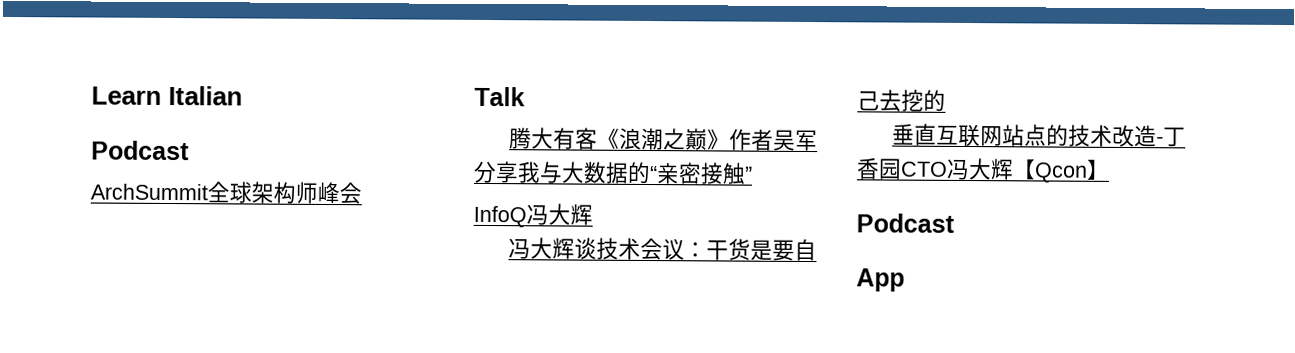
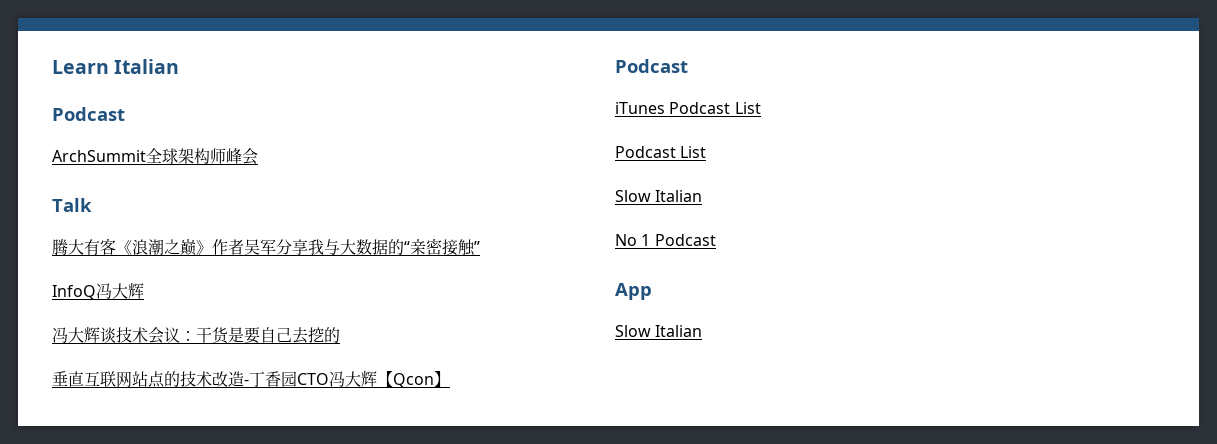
(955, 223) none -> [615,102,761,114] [615,146,707,158] [615,190,703,202] [615,234,716,246] // iTunes Podcast List // Podcast List // Slow Italian // No 1 Podcast
(905, 280) none -> [615,325,703,337] // Slow Italian

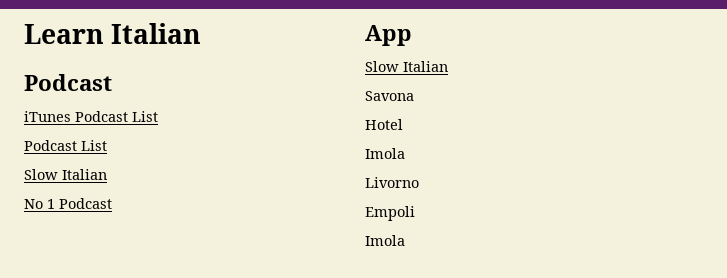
[52,148,258,165] [52,198,92,212] [52,238,480,256] [52,282,144,300] [52,326,340,344] [52,370,450,388] [615,59,688,73] // ArchSummit全球架构师峰会 // Talk // 腾大有客《浪潮之巅》作者吴军分享我与大数据的“亲密接触” // InfoQ冯大辉 // 冯大辉谈技术会议：干货是要自己去挖的 // 垂直互联网站点的技术改造-丁香园CTO冯大辉【Qcon】 // Podcast -> (112, 82) none
(703, 331) none -> [365,91,414,101] [365,119,403,130] [365,148,405,159] [365,177,419,188] [365,206,415,221] [365,235,405,246] // Savona // Hotel // Imola // Livorno // Empoli // Imola

